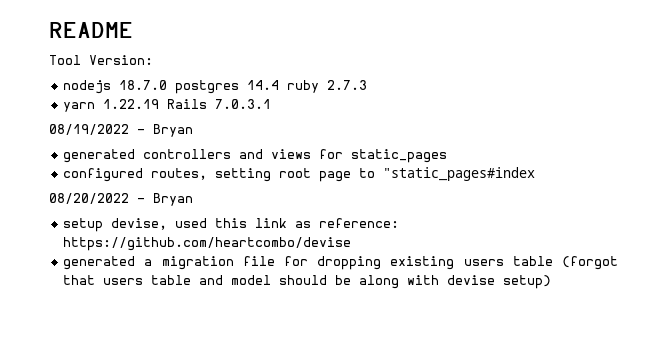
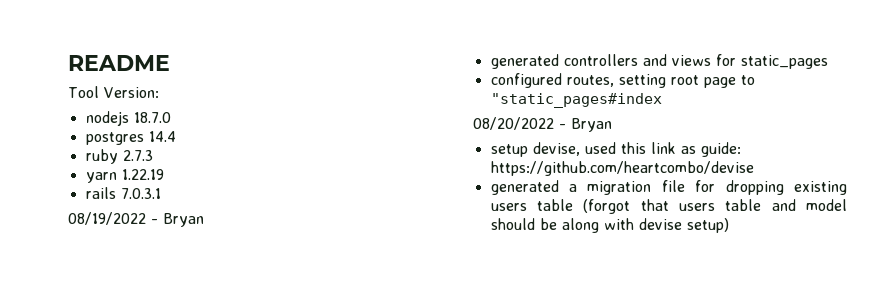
(168, 85) none -> (171, 117) //
(280, 85) none -> (176, 136) //
[167,99,208,109] Rails -> [85,187,116,199] // rails
[319,218,400,228] reference: -> [700,142,741,157] guide:

